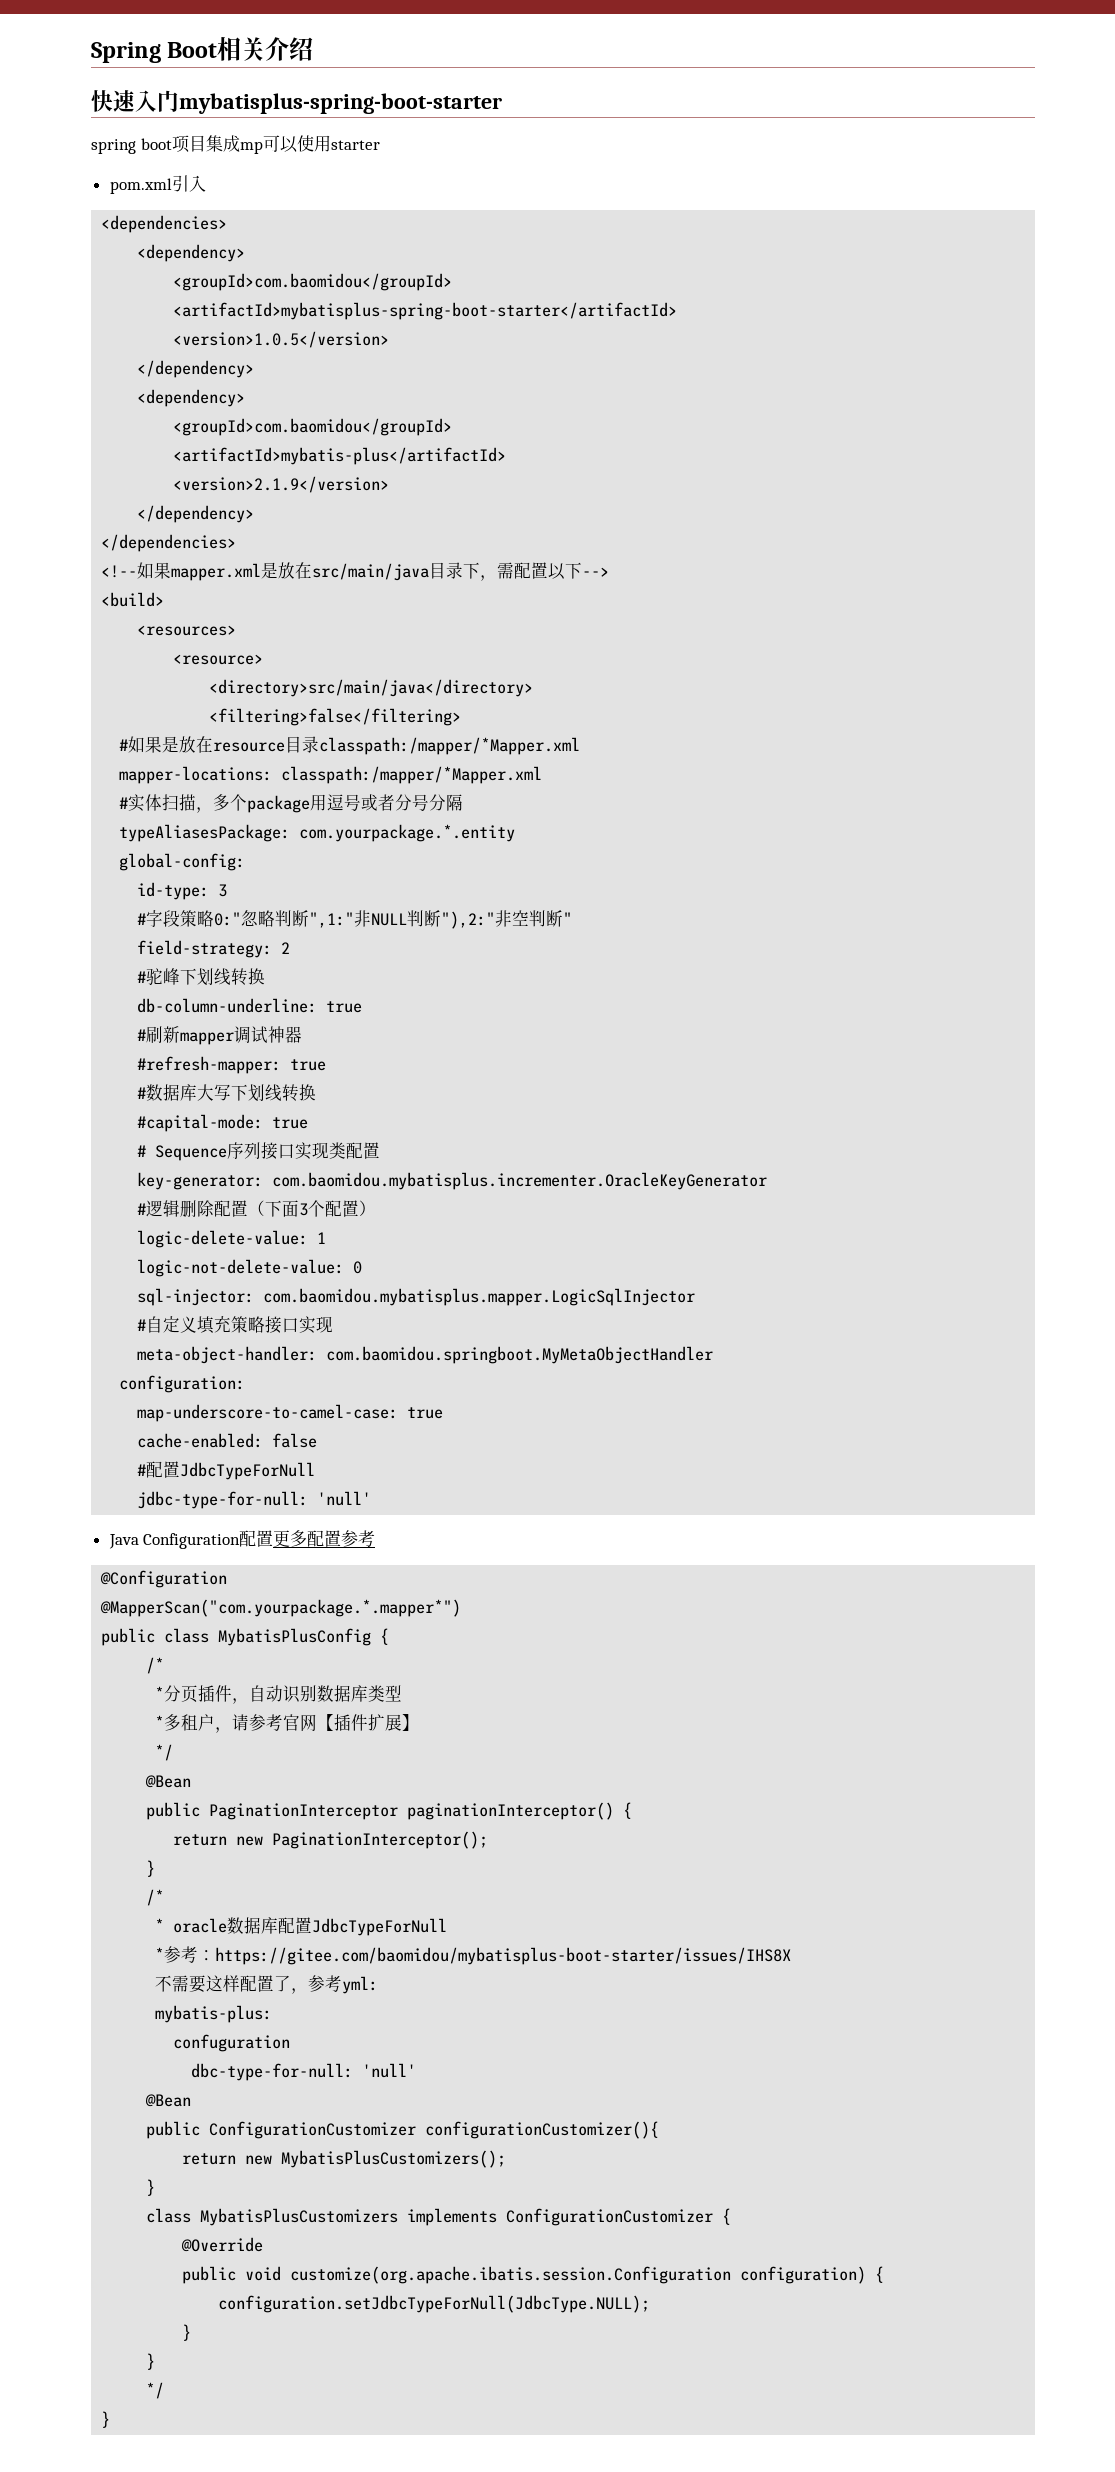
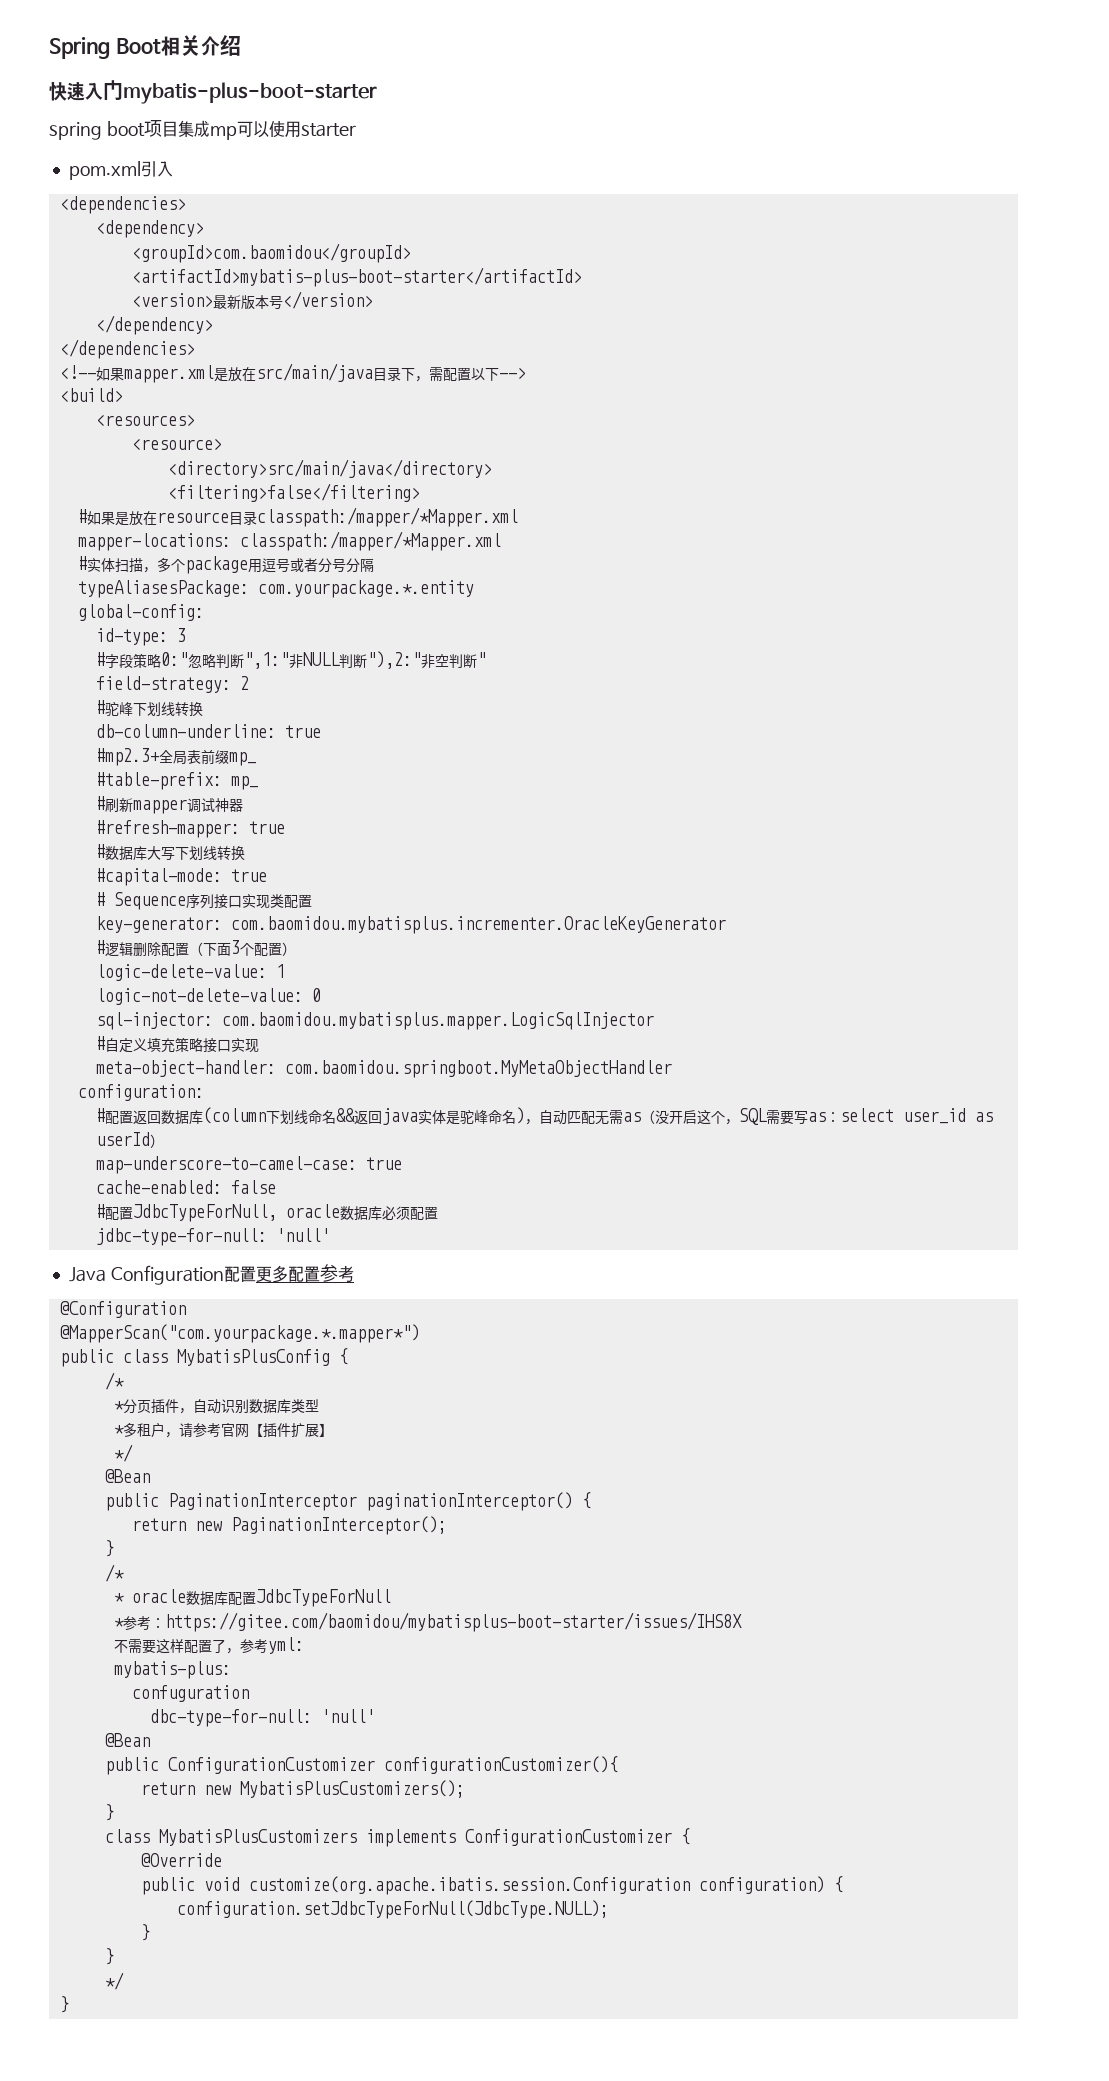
[179,93,502,114] mybatisplus-spring-boot-starter -> [123,82,377,104] mybatis-plus-boot-starter
[173,302,678,320] [173,331,390,348] [137,360,255,378] [137,389,246,407] [173,418,453,436] [173,447,507,465] [173,476,390,493] <artifactId>mybatisplus-spring-boot-starter</artifactId> // <version>1.0.5</version> // </dependency> // <dependency> // <groupId>com.baomidou</groupId> // <artifactId>mybatis-plus</artifactId> // <version>2.1.9</version> -> [131,267,582,287] [131,291,373,310] <artifactId>mybatis-plus-boot-starter</artifactId> // <version>最新版本号</version>
(363, 1007) none -> [95,748,256,766] [95,772,258,790] // #mp2.3+全局表前缀mp_ // #table-prefix: mp_
(246, 1384) none -> [95,1107,993,1125] [95,1132,164,1148] // #配置返回数据库(column下划线命名&&返回java实体是驼峰命名)，自动匹配无需as（没开启这个，SQL需要写as：select user_id as userId）
[180,1462,316,1480] JdbcTypeForNull -> [132,1204,438,1222] JdbcTypeForNull, oracle数据库必须配置

